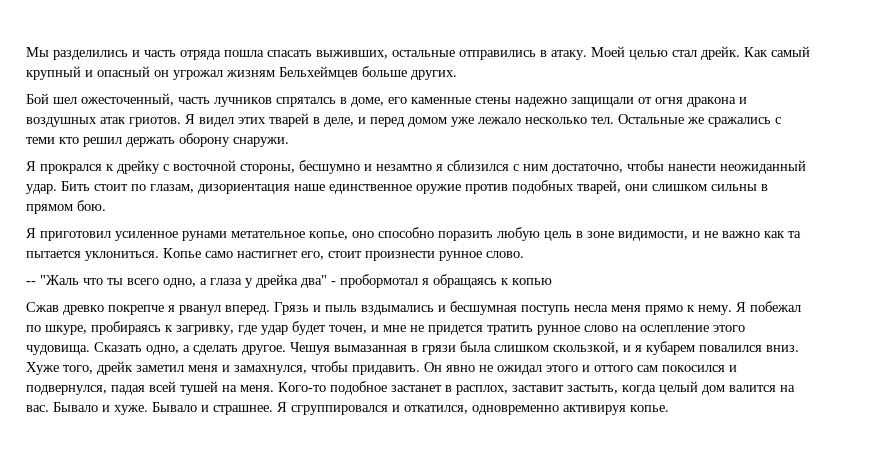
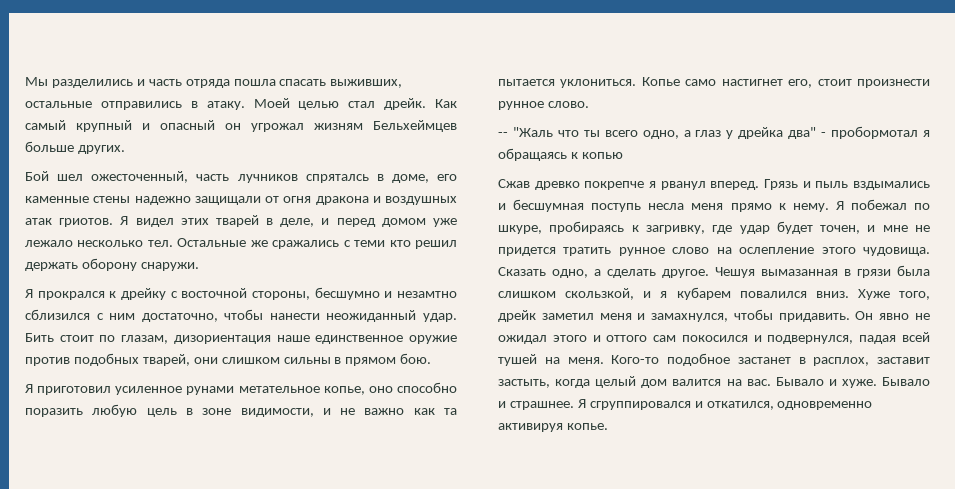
[436,164,443,171] я -> (458, 294) none
[210,278,242,285] глаза -> [695,130,722,137] глаз

